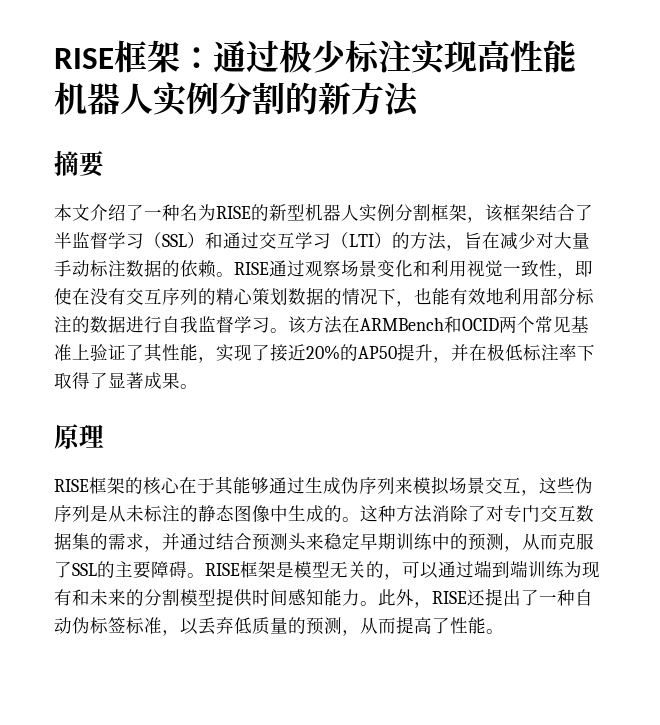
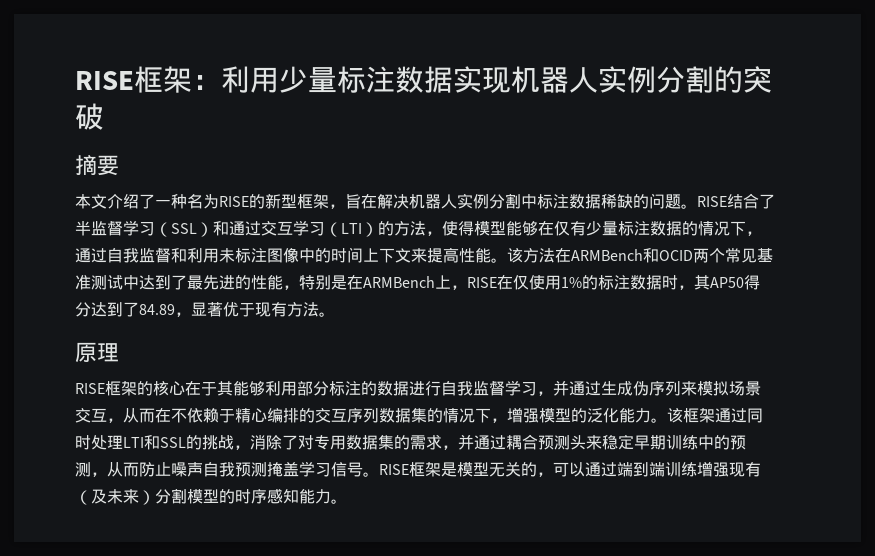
[213,40,576,75] 通过极少标注实现高性能 -> [221,66,511,93] 利用少量标注数据实现
[318,82,420,117] 新方法 -> [743,66,772,93] [75,103,104,130] 突破
[305,203,539,223] 机器人实例分割框架，该框架 -> [297,193,727,209] 框架，旨在解决机器人实例分割中标注数据稀缺的问题。RISE
[464,232,590,250] [54,259,593,279] [54,287,504,307] 旨在减少对大量手动标注数据的依赖。RISE通过观察场景变化和利用视觉一致性，即使在没有交互序列的精心策划数据的情况下，也能有效地 -> [442,221,762,236] [75,247,773,263] [75,275,760,290] [75,302,335,317] [75,342,119,363] [75,381,265,396] 使得模型能够在仅有少量标注数据的情况下，通过自我监督和利用未标注图像中的时间上下文来提高性能。该方法在ARMBench和OCID两个常见基准测试中达到了最先进的性能，特别是在ARMBench上，RISE在仅使用1%的标注数据时，其AP50得分达到了84.89，显著优于现有方法。 // 原理 // RISE框架的核心在于其能够
[270,316,589,334] [54,343,595,363] [54,372,198,389] [54,424,104,449] [54,476,269,495] 。该方法在ARMBench和OCID两个常见基准上验证了其性能，实现了接近20%的AP50提升，并在极低标注率下取得了显著成果。 // 原理 // RISE框架的核心在于其能够 -> [537,380,569,396] ，并
[539,477,593,494] [54,505,432,523] 这些伪序列是从未标注的静态图像中生成的。这种方法 -> [123,407,763,423] [75,435,250,450] 从而在不依赖于精心编排的交互序列数据集的情况下，增强模型的泛化能力。该框架通过同时处理LTI和SSL的挑战，
[522,505,576,522] 门交互 -> [330,435,346,450] 用
[216,533,234,550] 结 -> [506,435,522,450] 耦
[558,533,594,550] [54,561,187,579] 克服了SSL的主要障碍 -> [139,461,363,477] 防止噪声自我预测掩盖学习信号
[564,561,600,578] [54,588,593,608] [54,616,486,636] 为现有和未来的分割模型提供时间感知能力。此外，RISE还提出了一种自动伪标签标准，以丢弃低质量的预测，从而提高了性能 -> [697,461,761,477] [75,488,331,505] 增强现有（及未来）分割模型的时序感知能力

